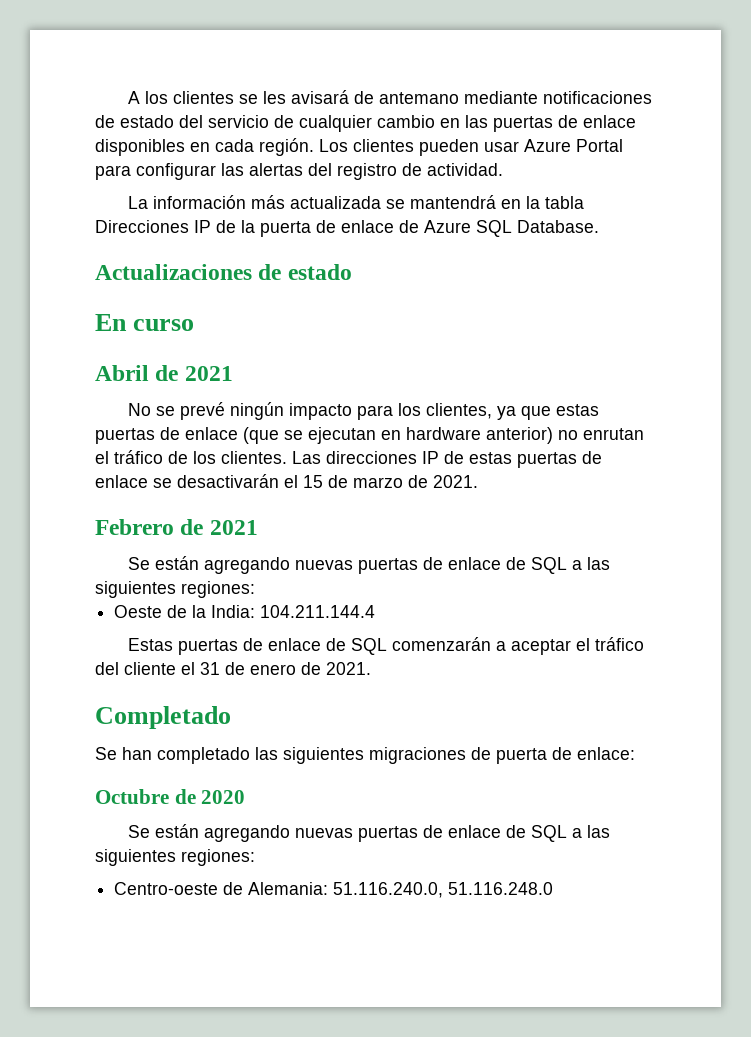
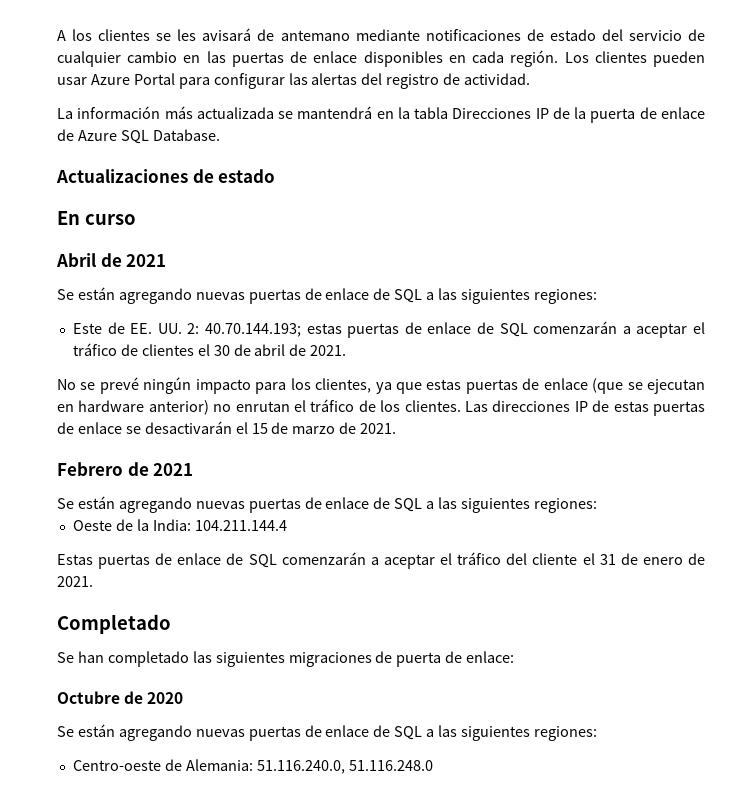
(233, 373) none -> [57,287,597,304] [72,321,706,338] [72,343,347,356] // Se están agregando nuevas puertas de enlace de SQL a las siguientes regiones: // Este de EE. UU. 2: 40.70.144.193; estas puertas de enlace de SQL comenzarán a aceptar el tráfico de clientes el 30 de abril de 2021.

